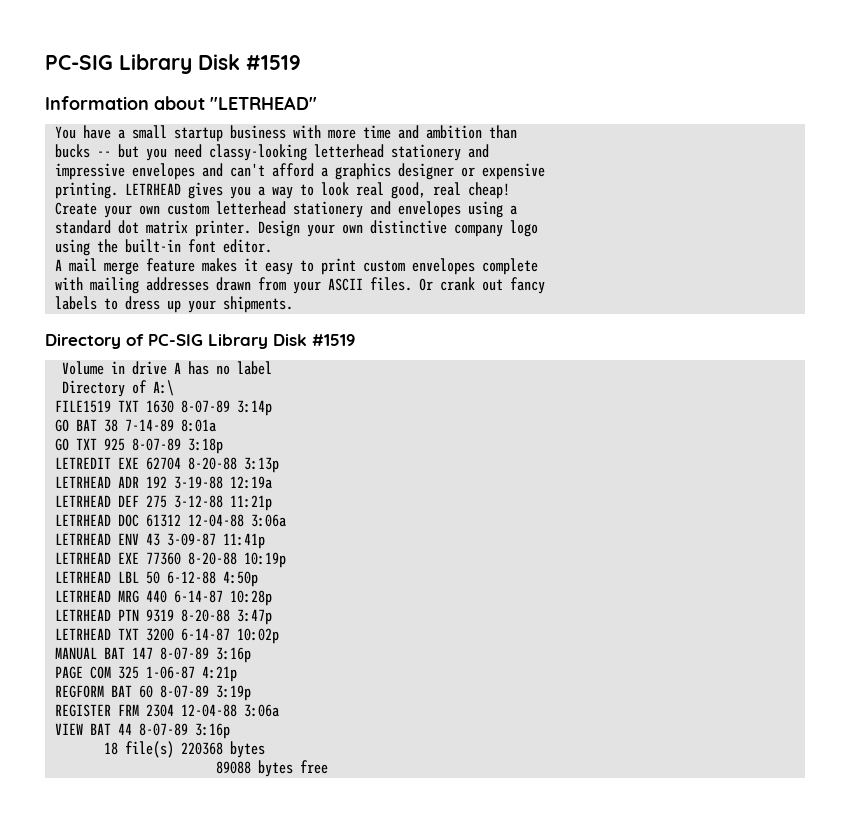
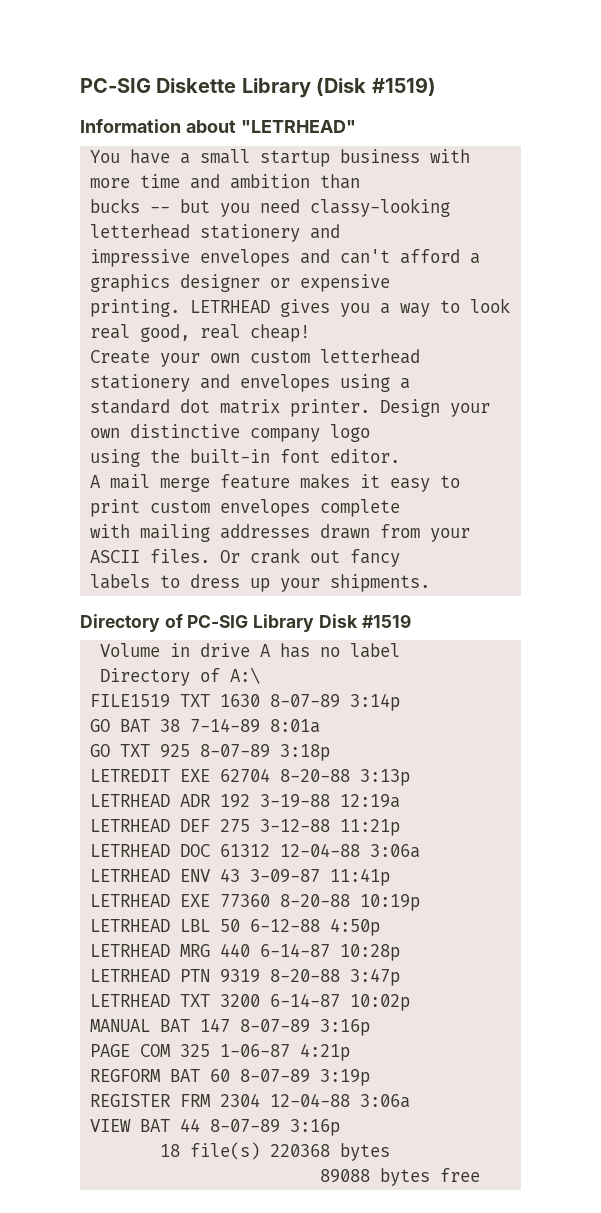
[45,54,301,74] PC-SIG Library Disk #1519 -> [80,77,436,98] PC-SIG Diskette Library (Disk #1519)

